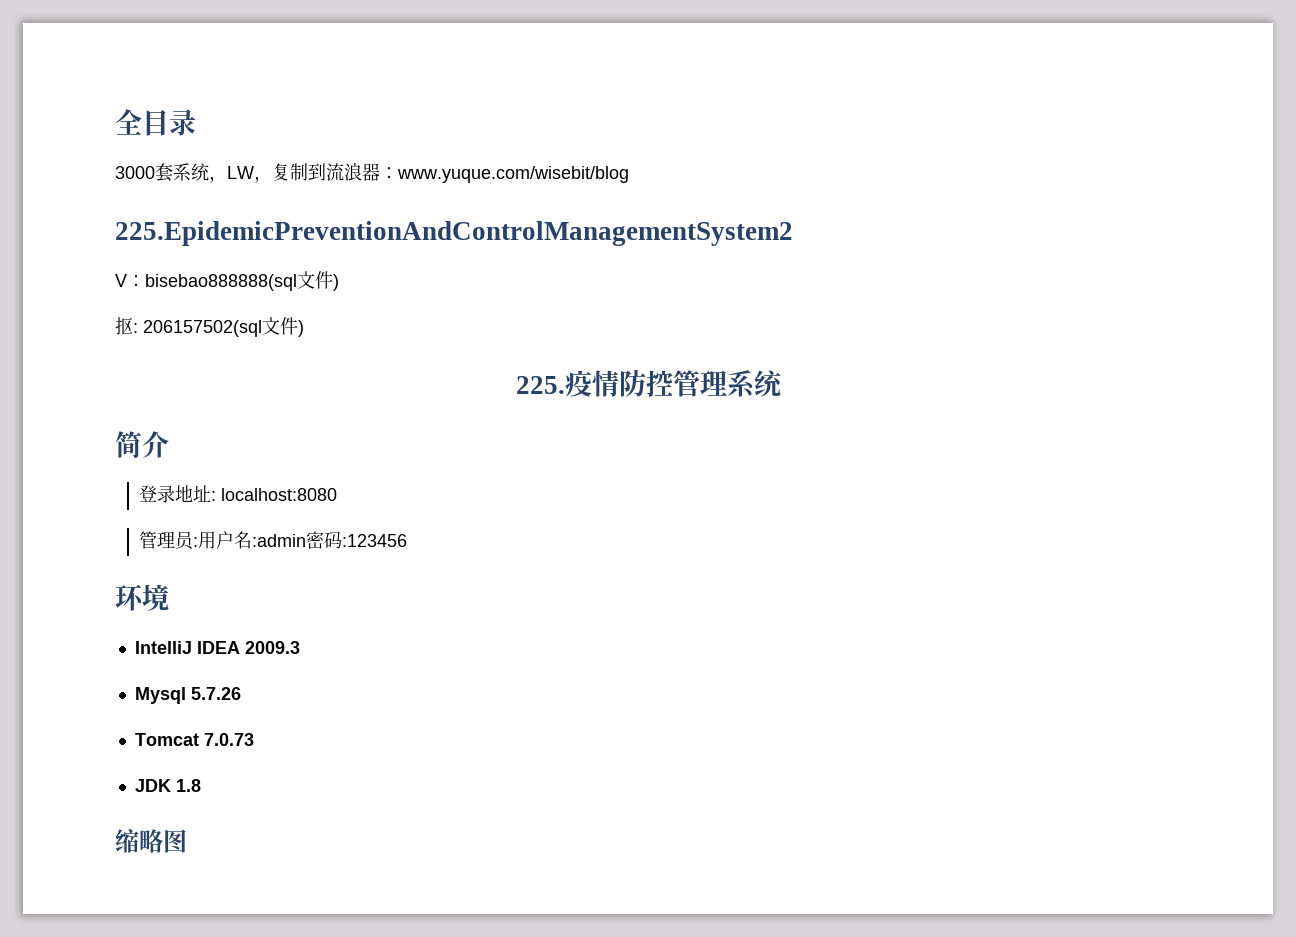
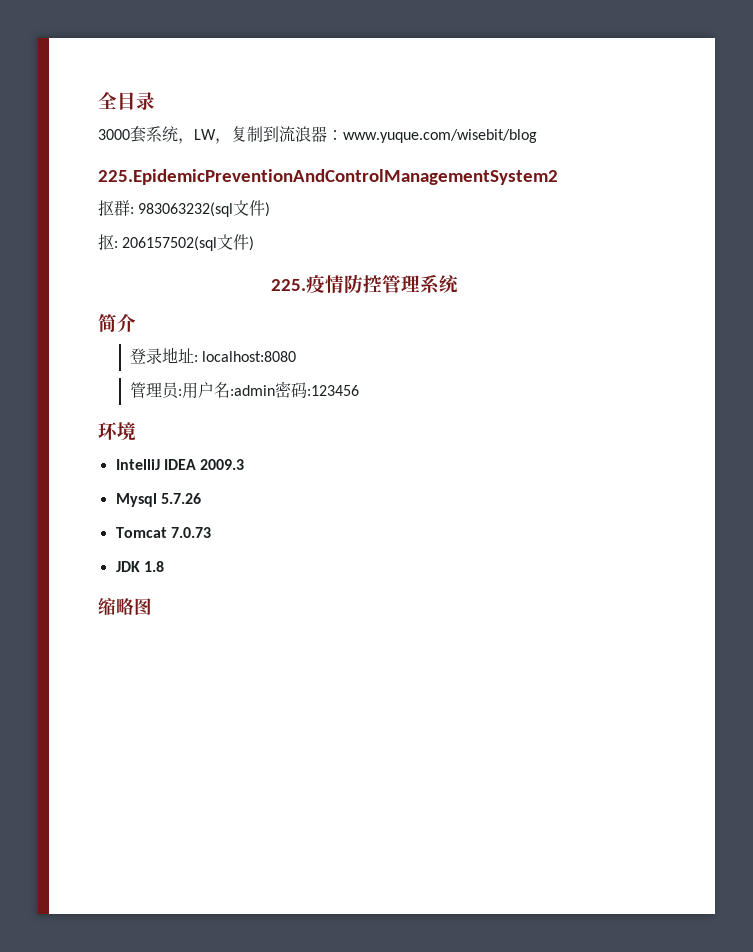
[115,274,297,291] V：bisebao888888(sql -> [98,200,234,217] 抠群: 983063232(sql

